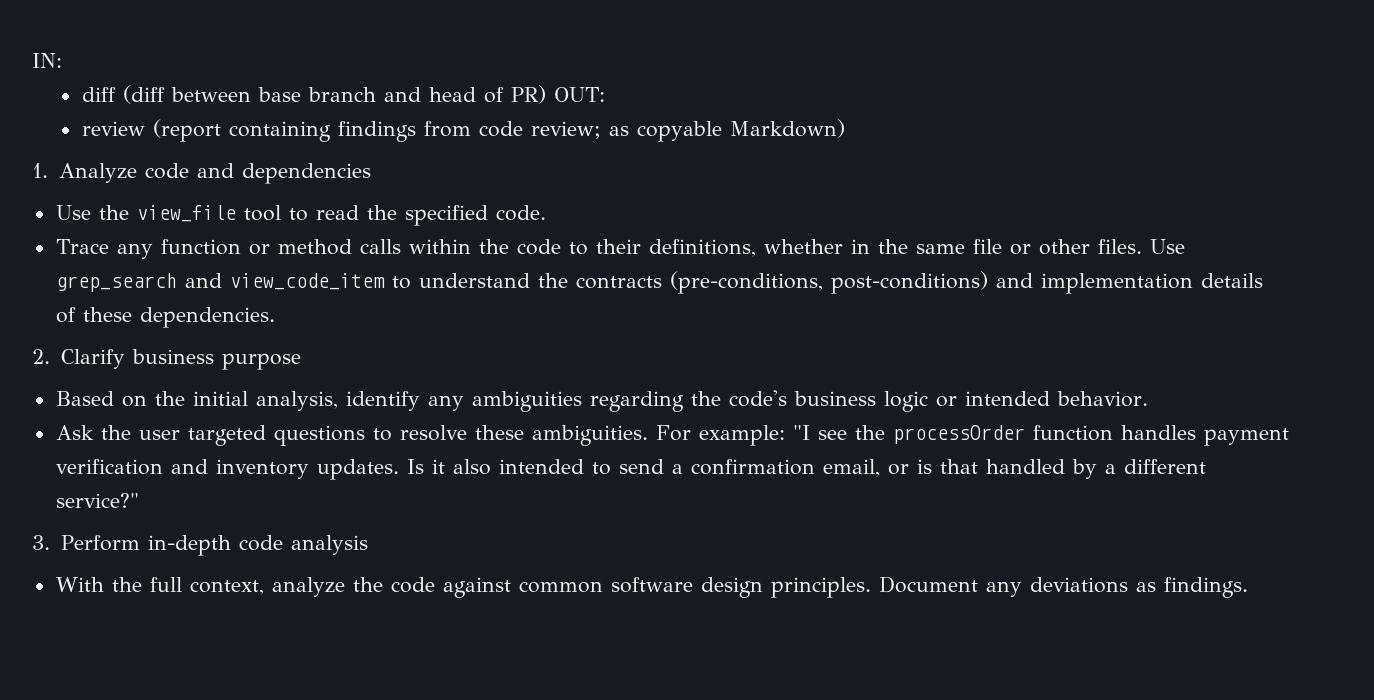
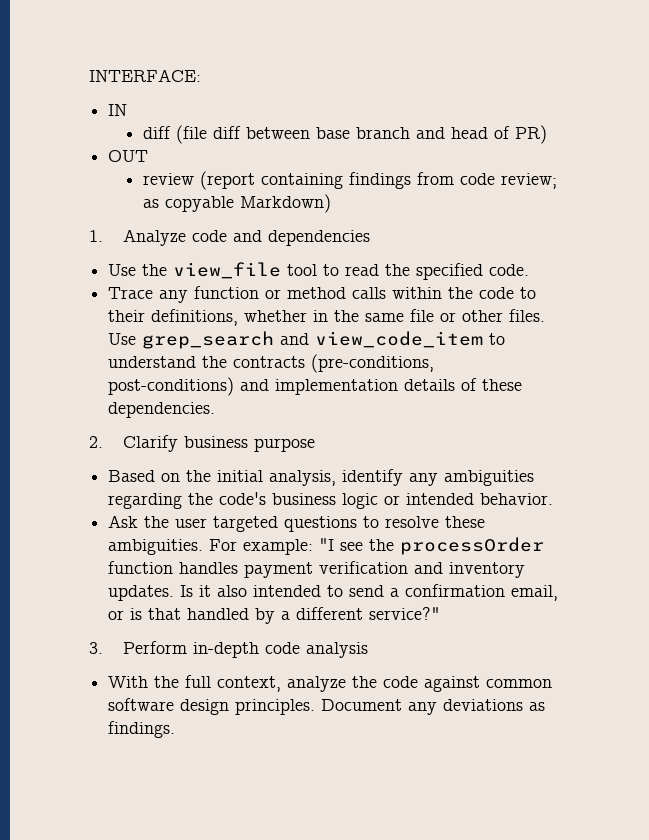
[32,53,62,68] [81,85,165,104] IN: // diff (diff -> [89,69,201,82] [108,104,128,116] [142,125,241,144] INTERFACE: // IN // diff (file diff
[553,87,605,102] OUT: -> [108,150,149,162] // OUT

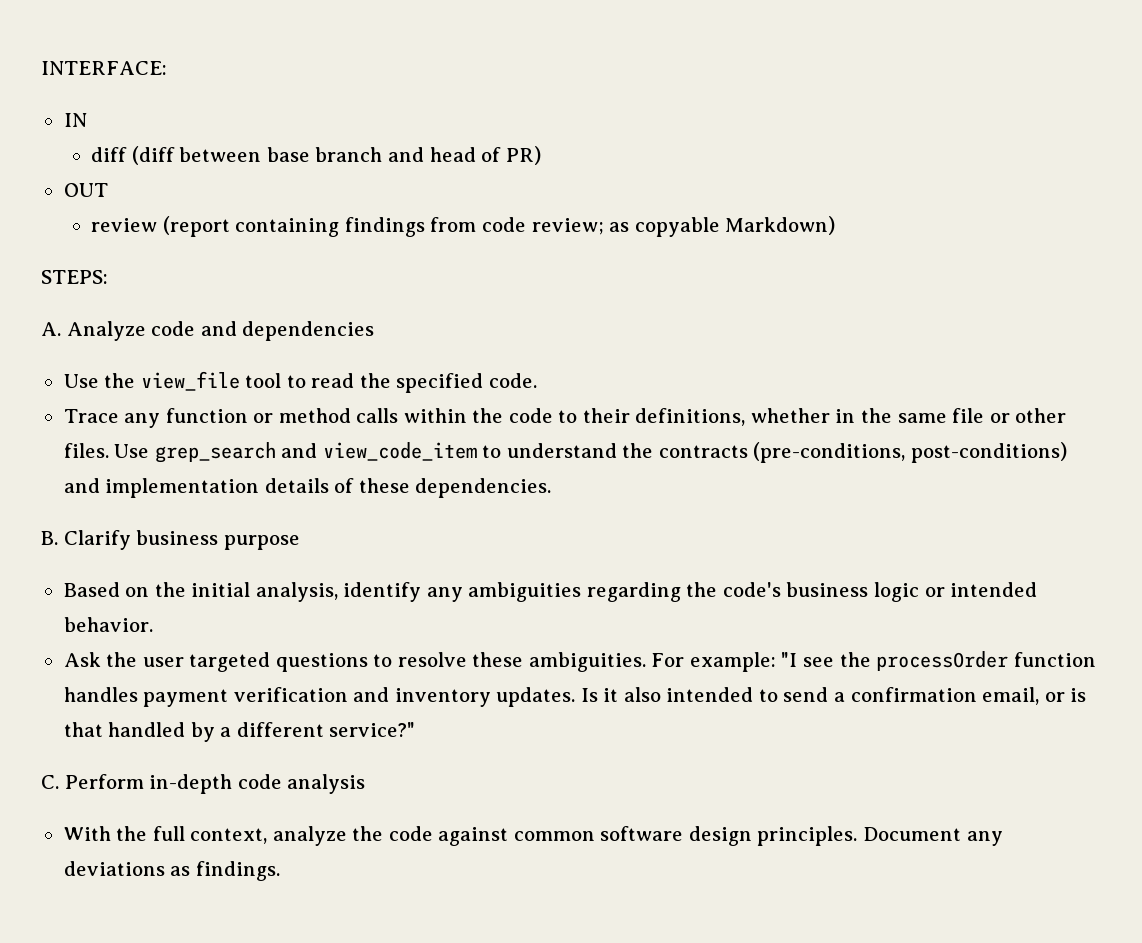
[175,125,241,144] (file diff -> [131,146,175,165] (diff
[89,230,103,242] 1. -> [41,270,108,284] [41,322,61,336] STEPS: // A.
[89,436,103,448] 2. -> [41,531,58,545] B.
[89,642,103,654] 3. -> [41,775,59,789] C.

